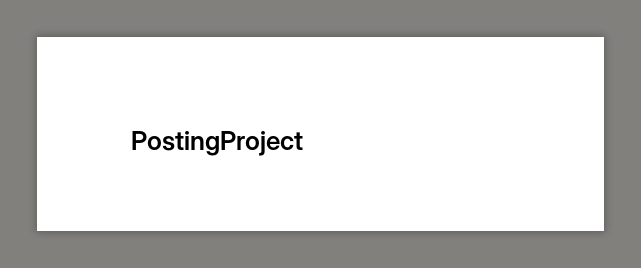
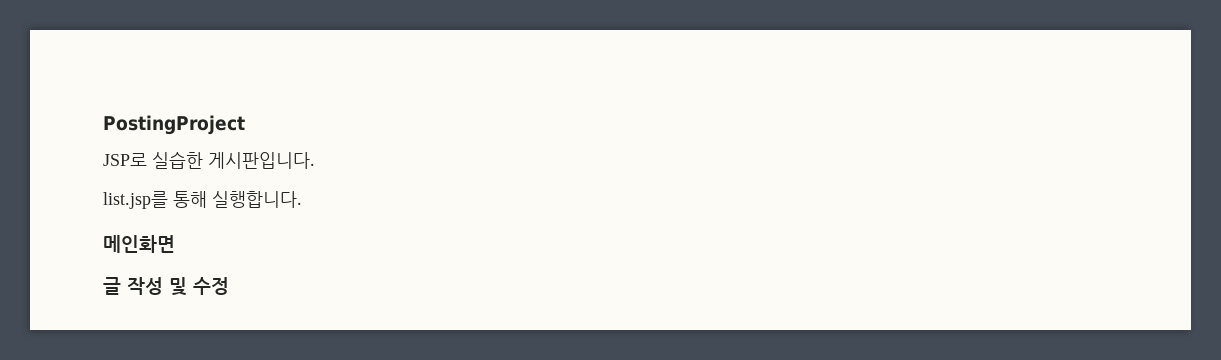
(303, 143) none -> [103,151,315,169] [103,191,302,209] [103,235,175,253] [103,277,229,296] // JSP로 실습한 게시판입니다. // list.jsp를 통해 실행합니다. // 메인화면 // 글 작성 및 수정

